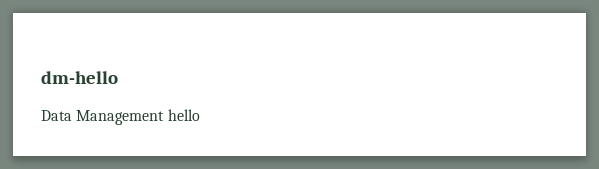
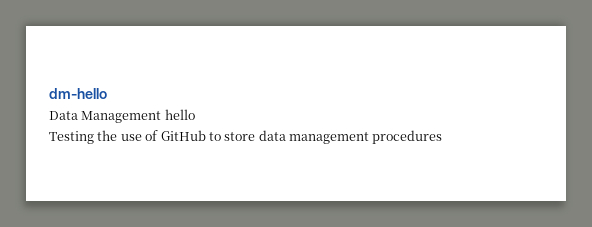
(200, 115) none -> [49,130,443,144] // Testing the use of GitHub to store data management procedures

